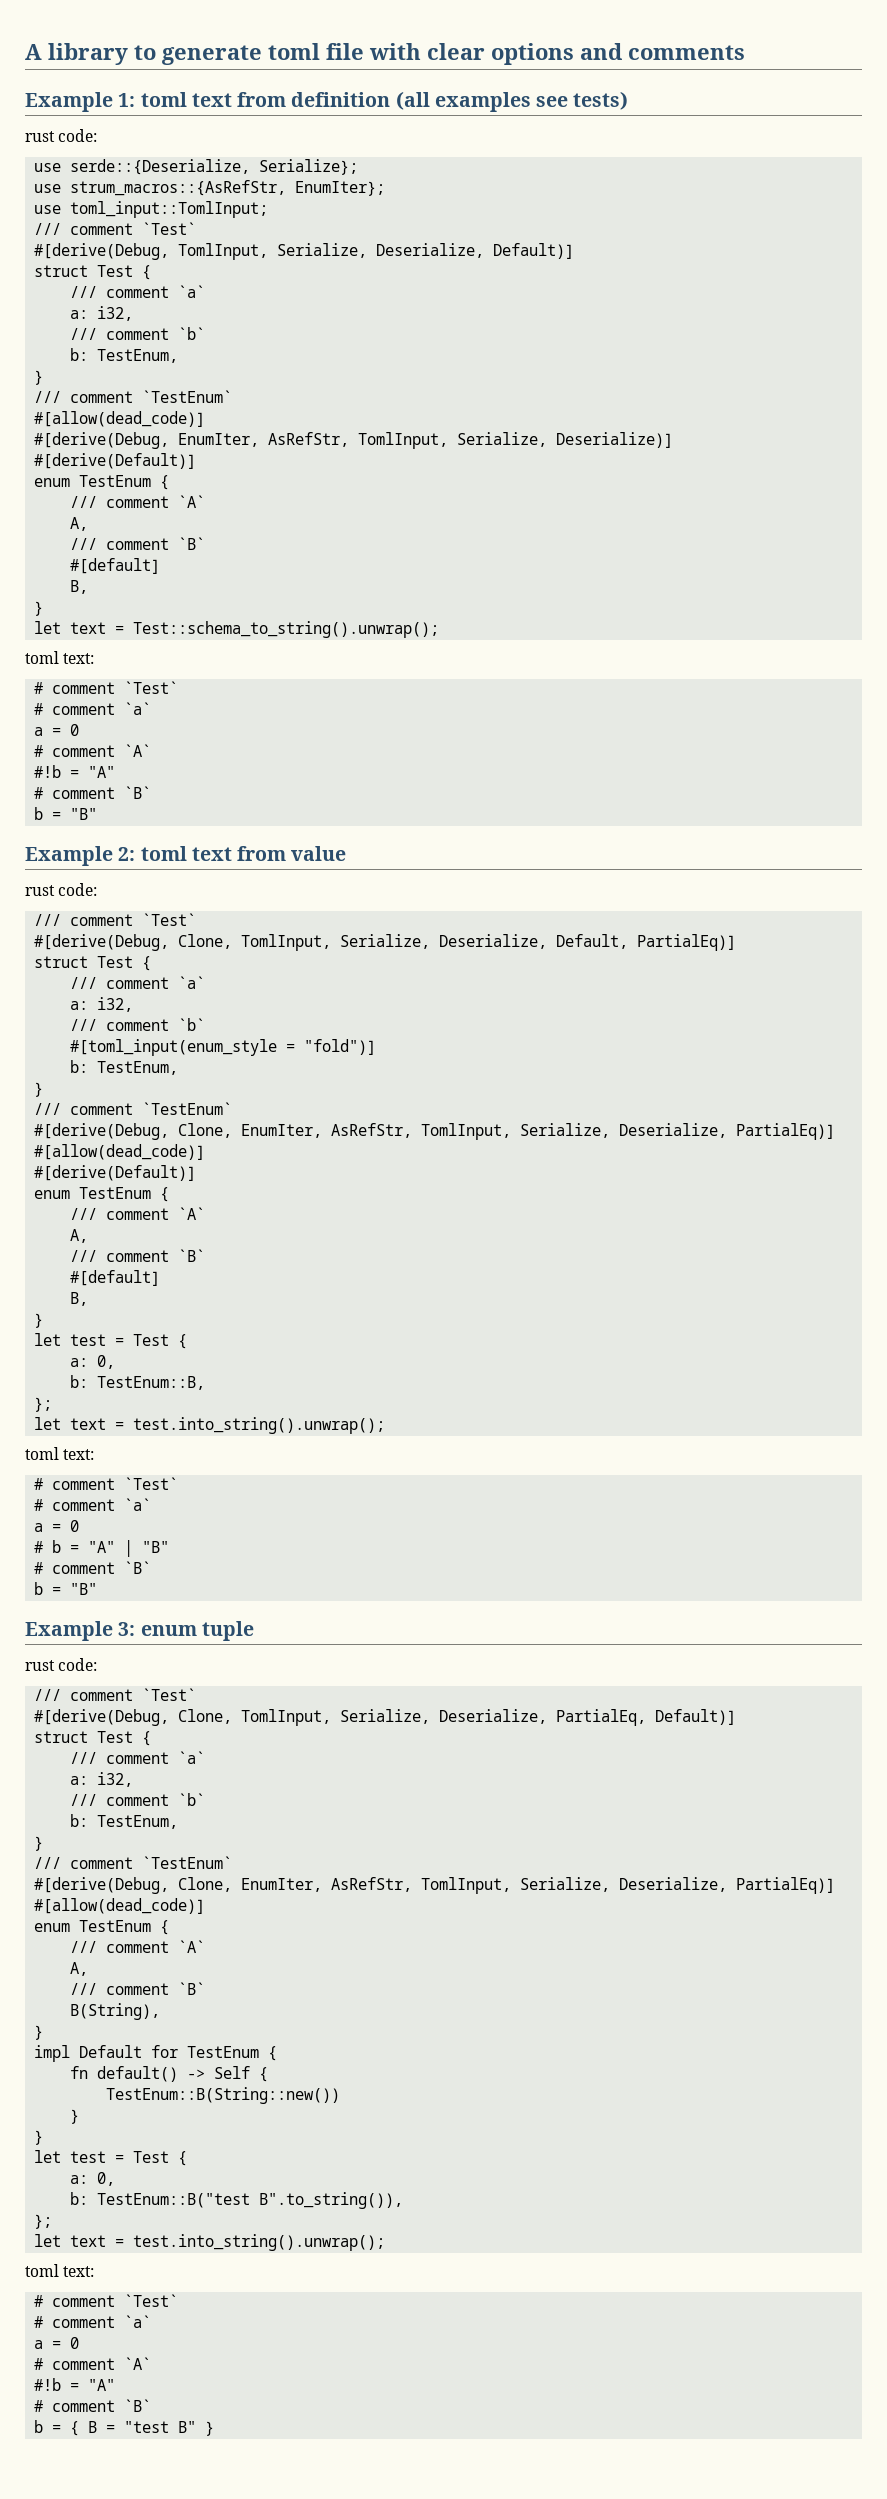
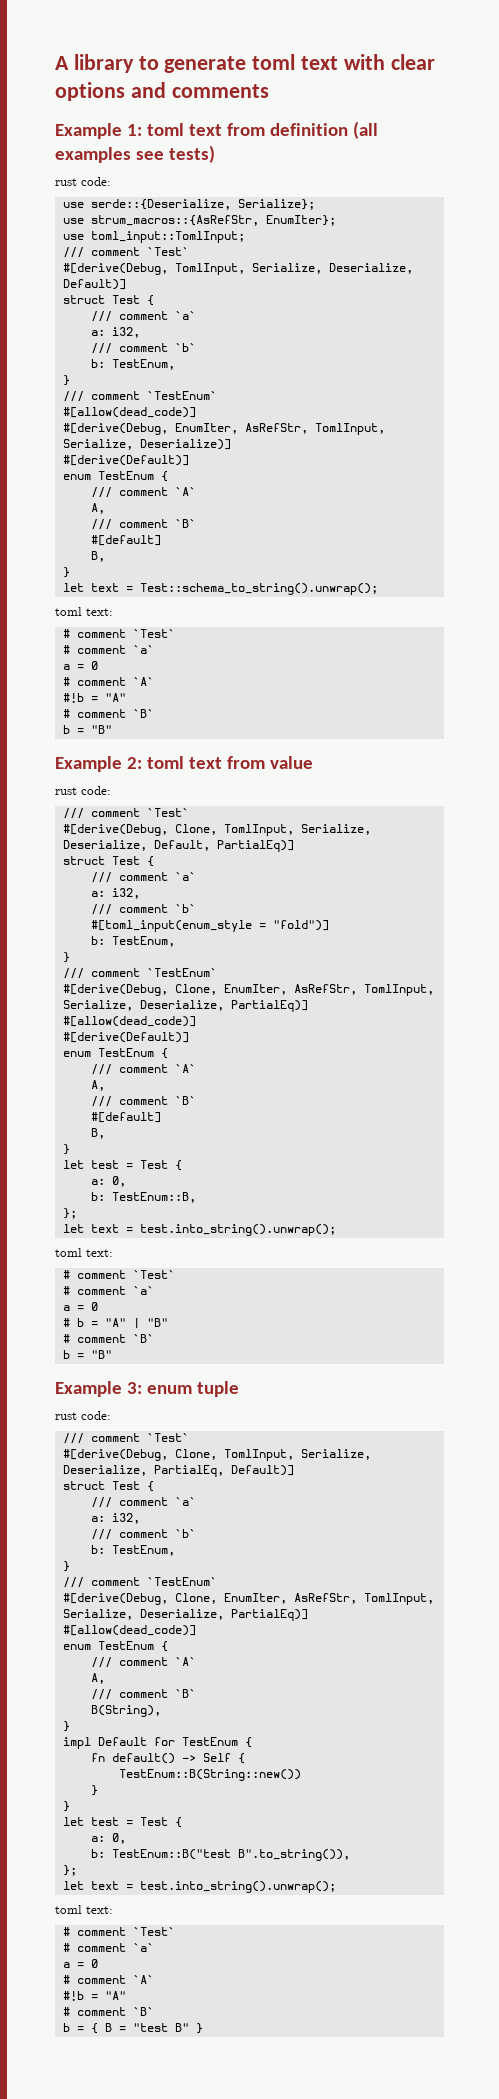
[326,43,364,60] file -> [301,56,339,70] text

